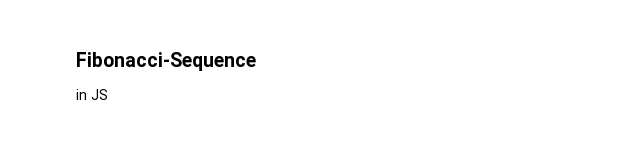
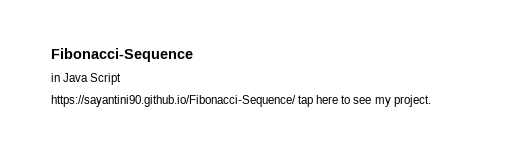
[90,89,108,100] JS -> [63,73,122,85] [51,95,431,107] Java Script // https://sayantini90.github.io/Fibonacci-Sequence/ tap here to see my project.

